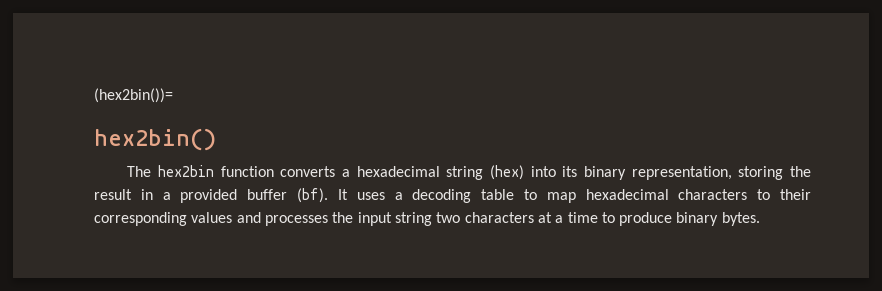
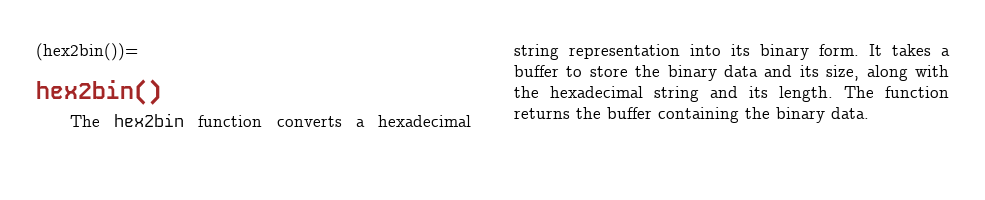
[489,165,524,180] (hex) -> [569,44,680,59] representation
[631,166,812,180] [94,188,811,203] [94,212,760,226] representation, storing the result in a provided buffer (bf). It uses a decoding table to map hexadecimal characters to their corresponding values and processes the input string two characters at a time to produce binary bytes. -> [819,44,950,56] [514,65,949,81] [514,86,949,102] [514,107,869,123] form. It takes a buffer to store the binary data and its size, along with the hexadecimal string and its length. The function returns the buffer containing the binary data.

